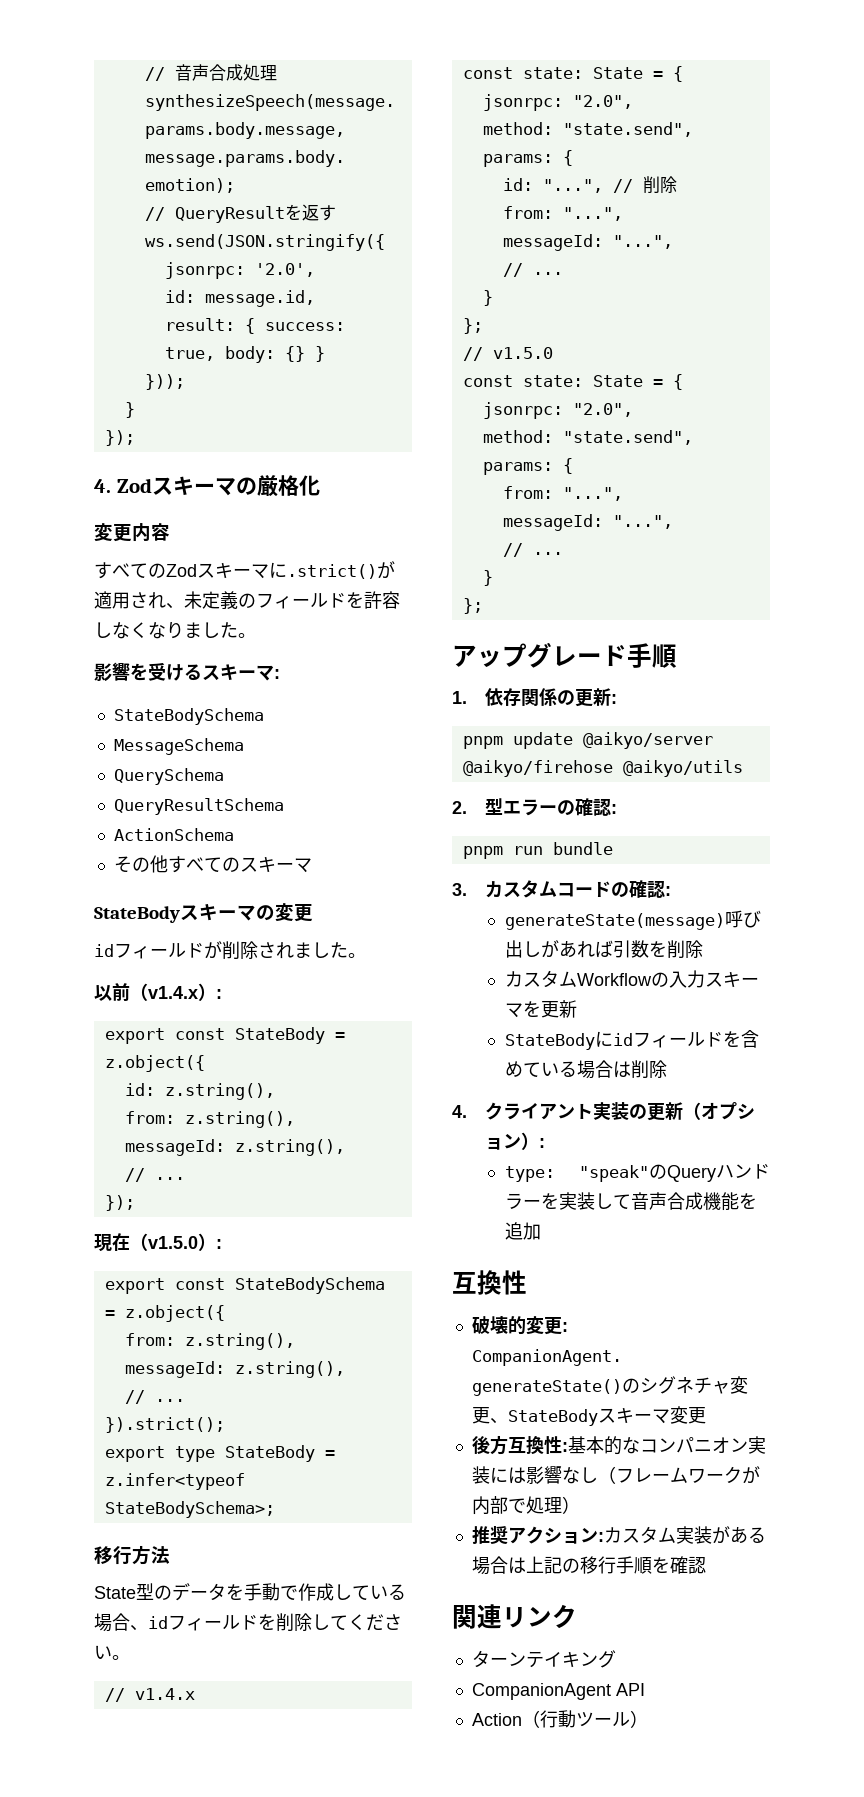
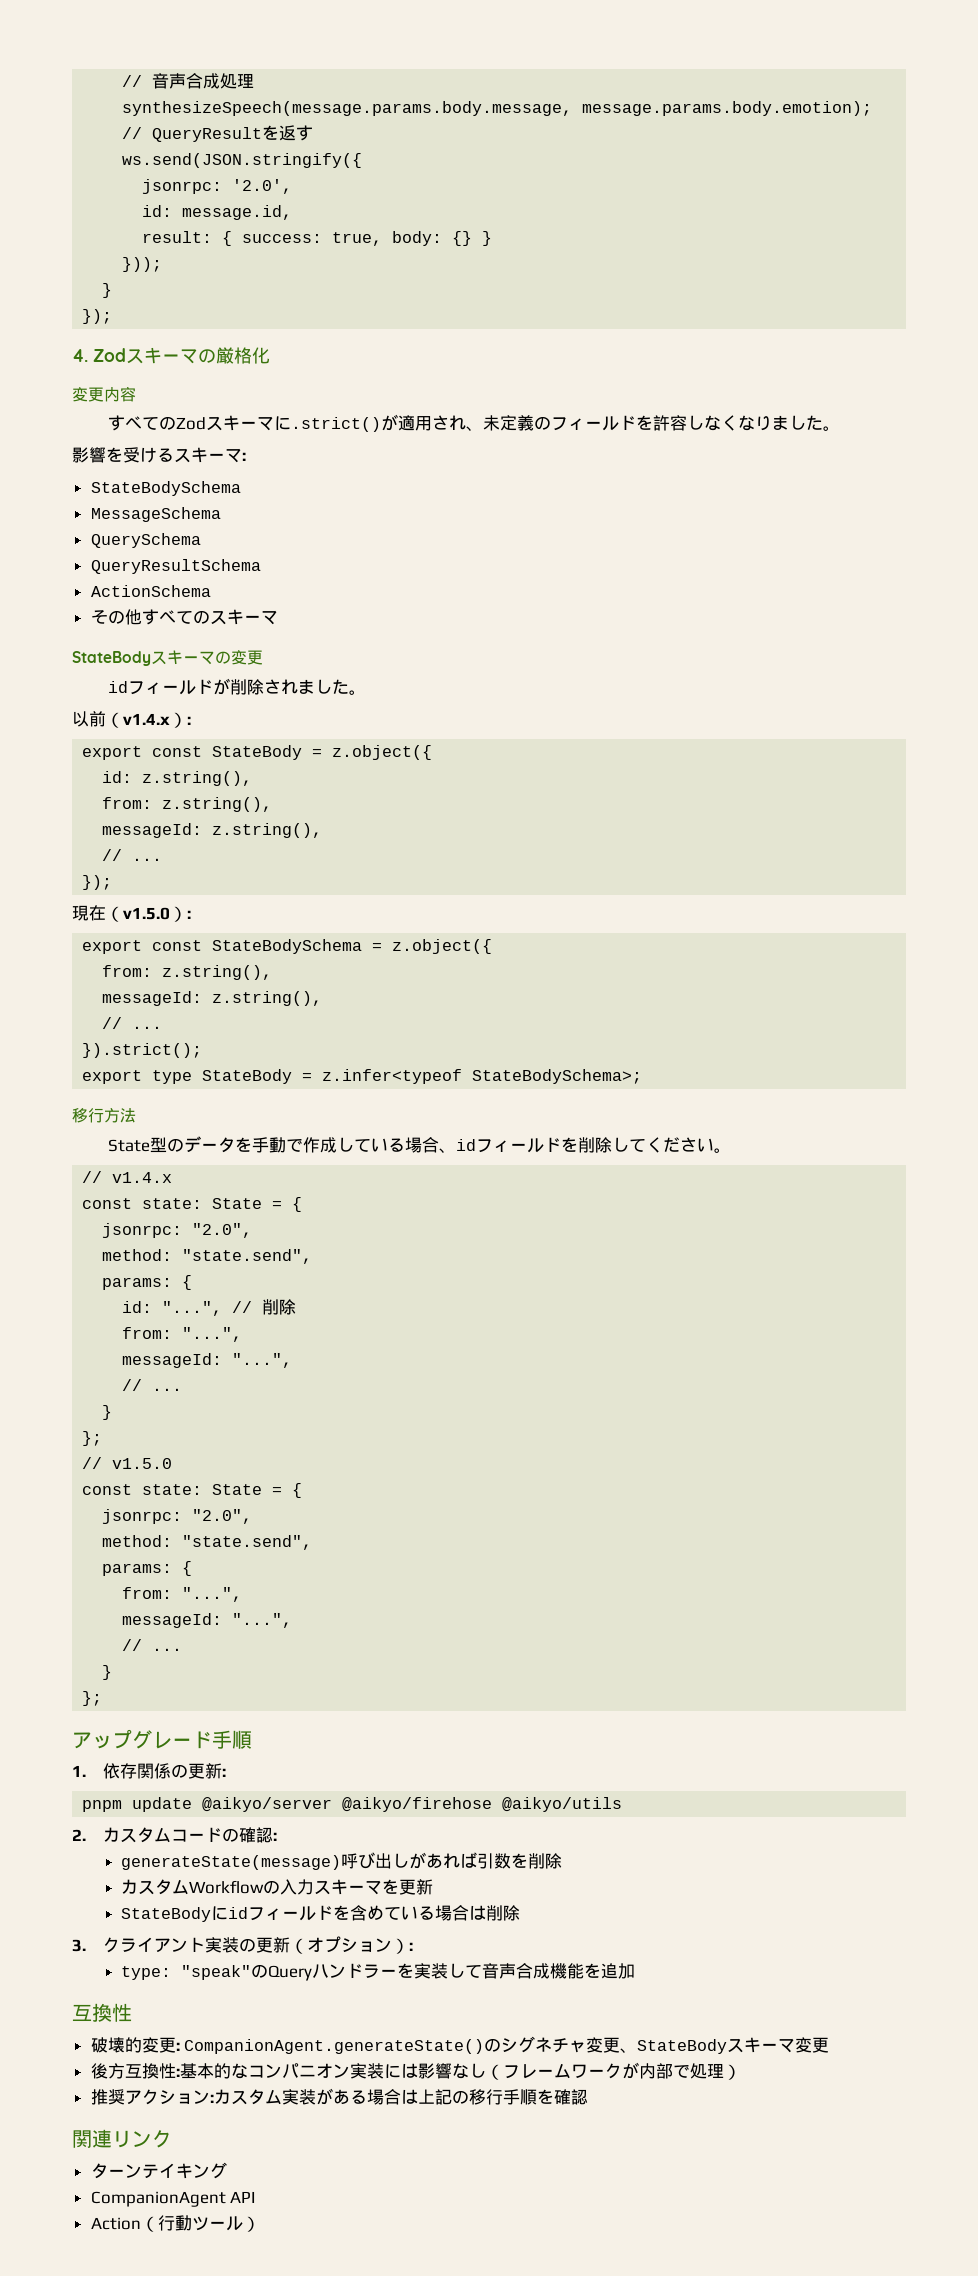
[484,798,617,816] [462,842,613,859] [452,883,467,896] 型エラーの確認: // pnpm run bundle // 3. -> (86, 1835) none
[452,1105,467,1118] 4. -> [72,1939,86,1952] 3.

